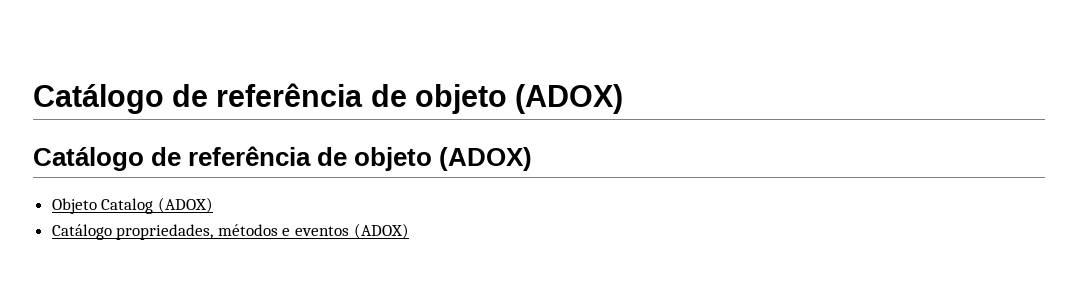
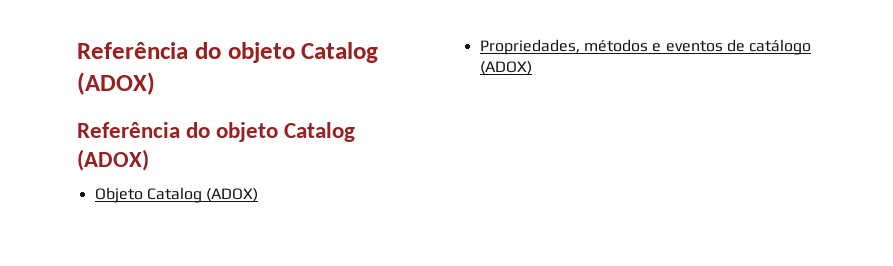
[33,83,624,114] [33,146,433,171] Catálogo de referência de objeto (ADOX) // Catálogo de referência de objeto -> [77,42,379,63] [77,72,155,95] [77,122,356,142] Referência do objeto Catalog (ADOX) // Referência do objeto Catalog
[51,224,214,240] Catálogo propriedades, -> [479,39,580,55] Propriedades,
(350, 231) none -> [726,39,812,55] de catálogo

